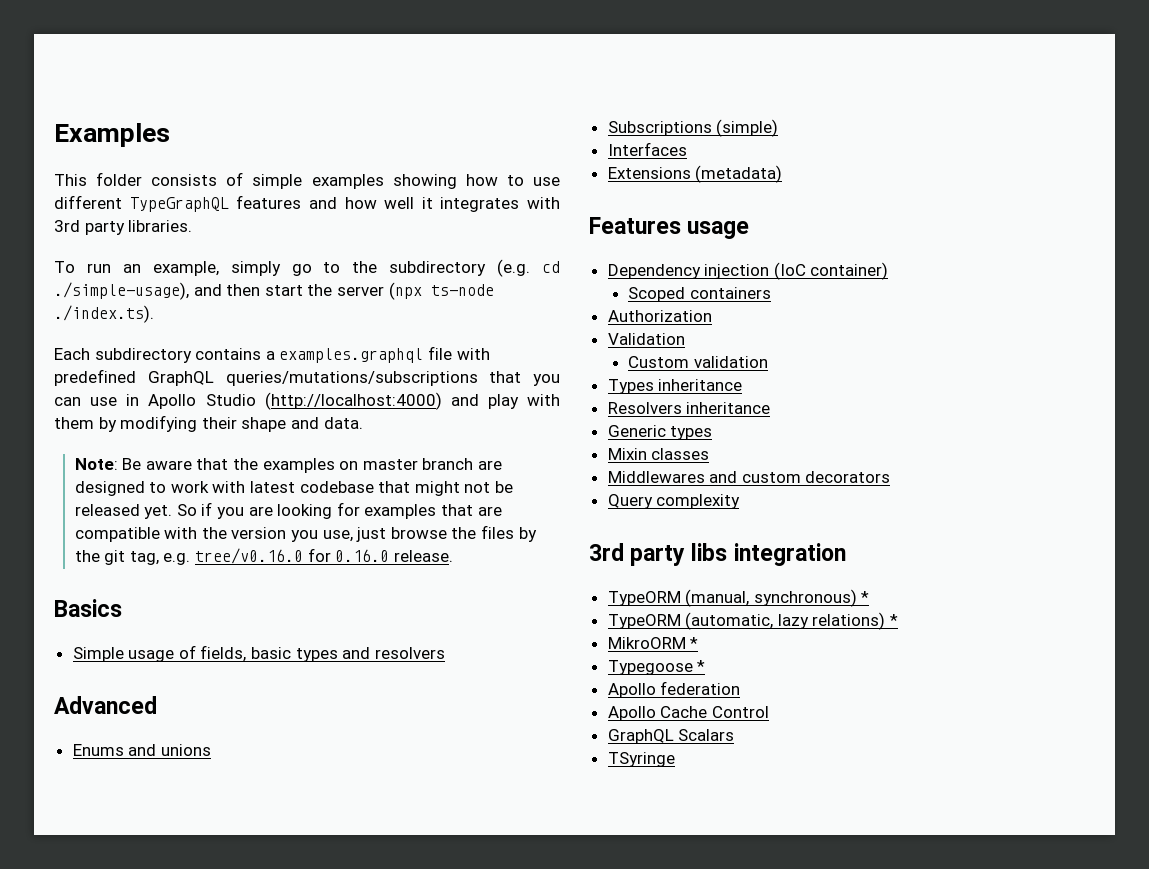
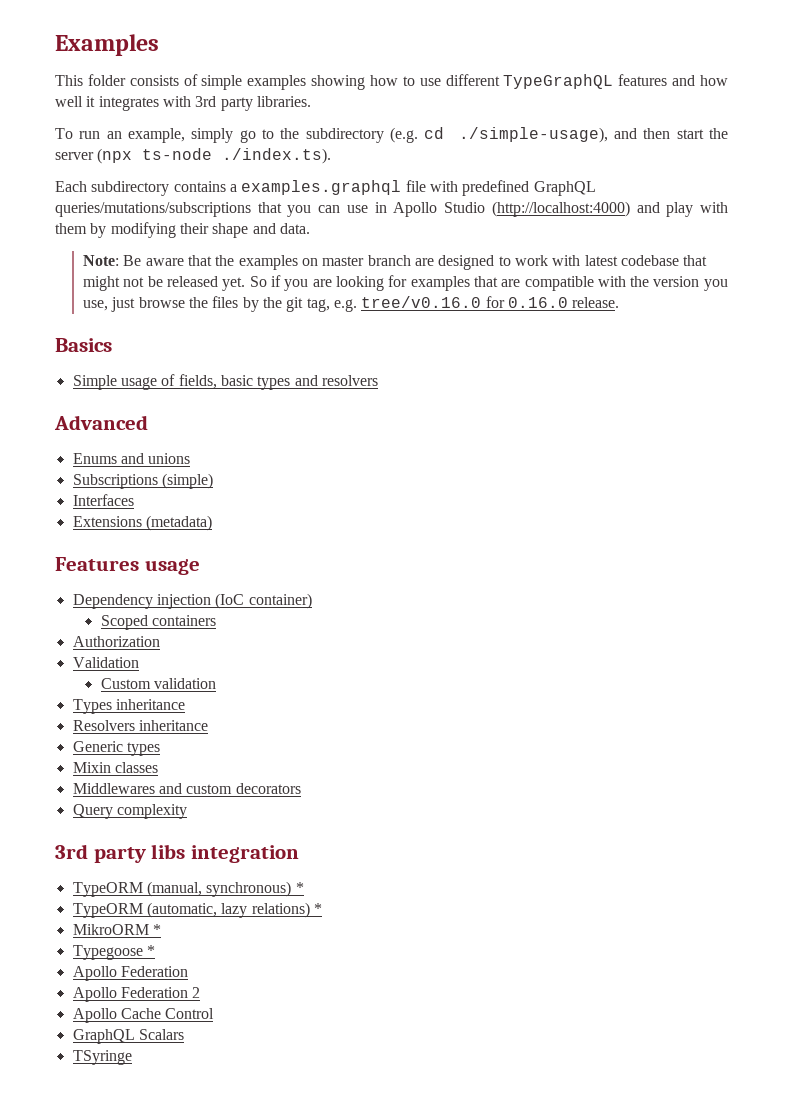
[660,681,741,695] federation -> [120,966,188,977] [72,987,201,1002] Federation // Apollo Federation 2

